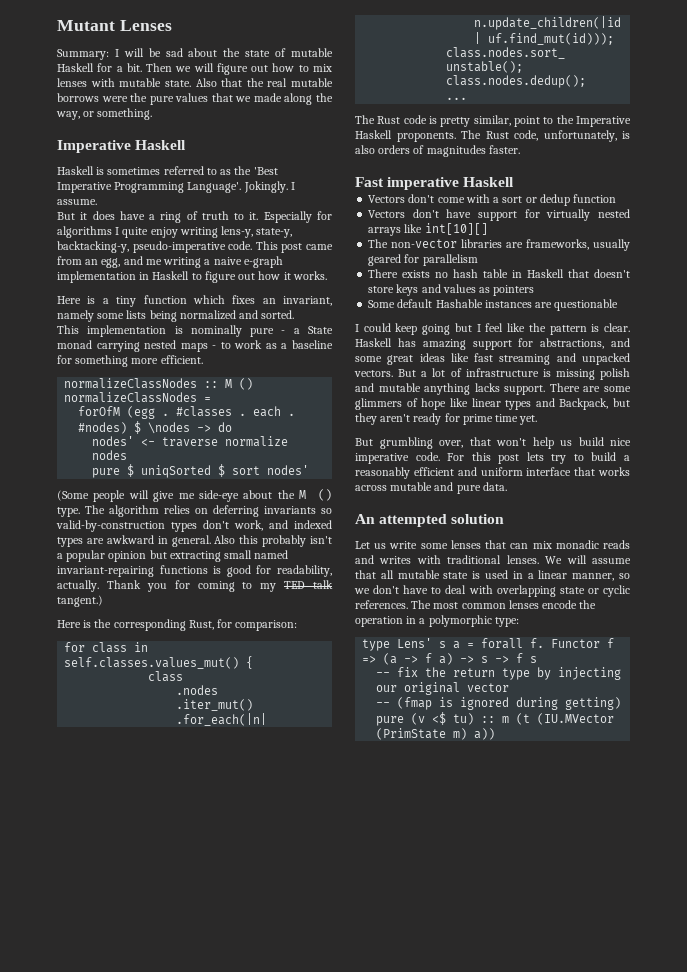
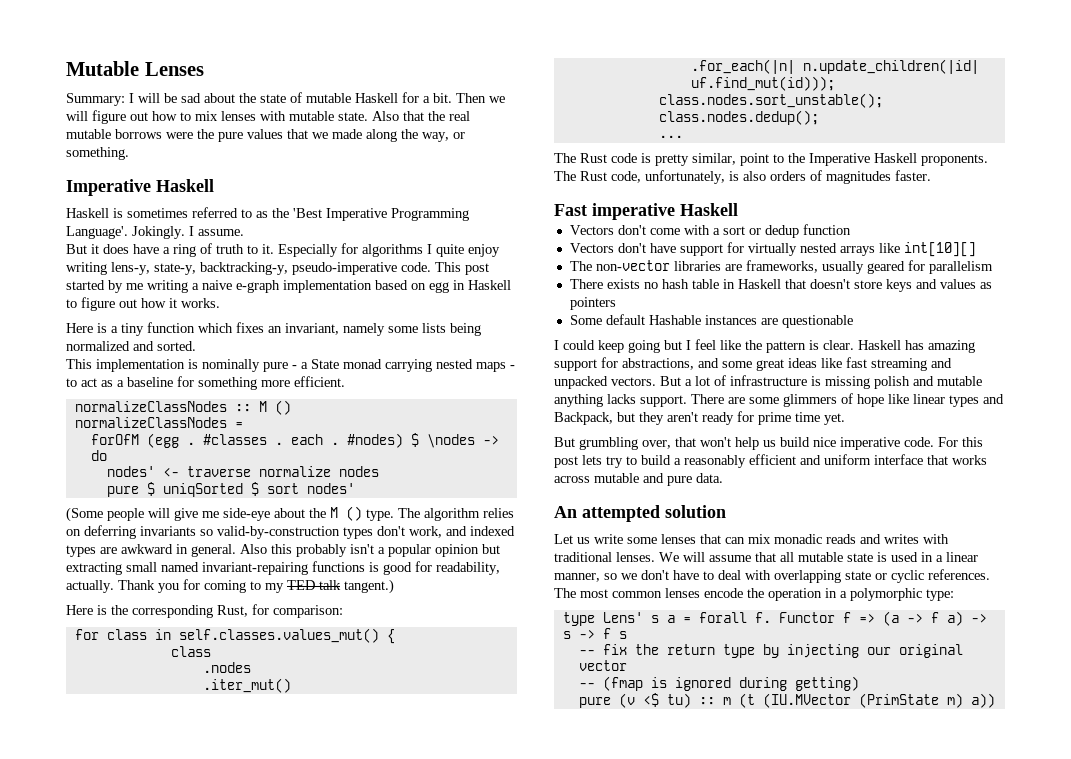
[57,20,115,31] Mutant -> [66,61,139,76] Mutable
[57,241,129,253] backtacking-y, -> [200,262,288,275] backtracking-y,
[306,244,333,250] [57,256,143,268] came from an egg, and -> [66,280,123,293] started by
(136, 277) none -> [375,280,449,293] based on egg
[234,340,263,349] work -> [81,378,97,387] act

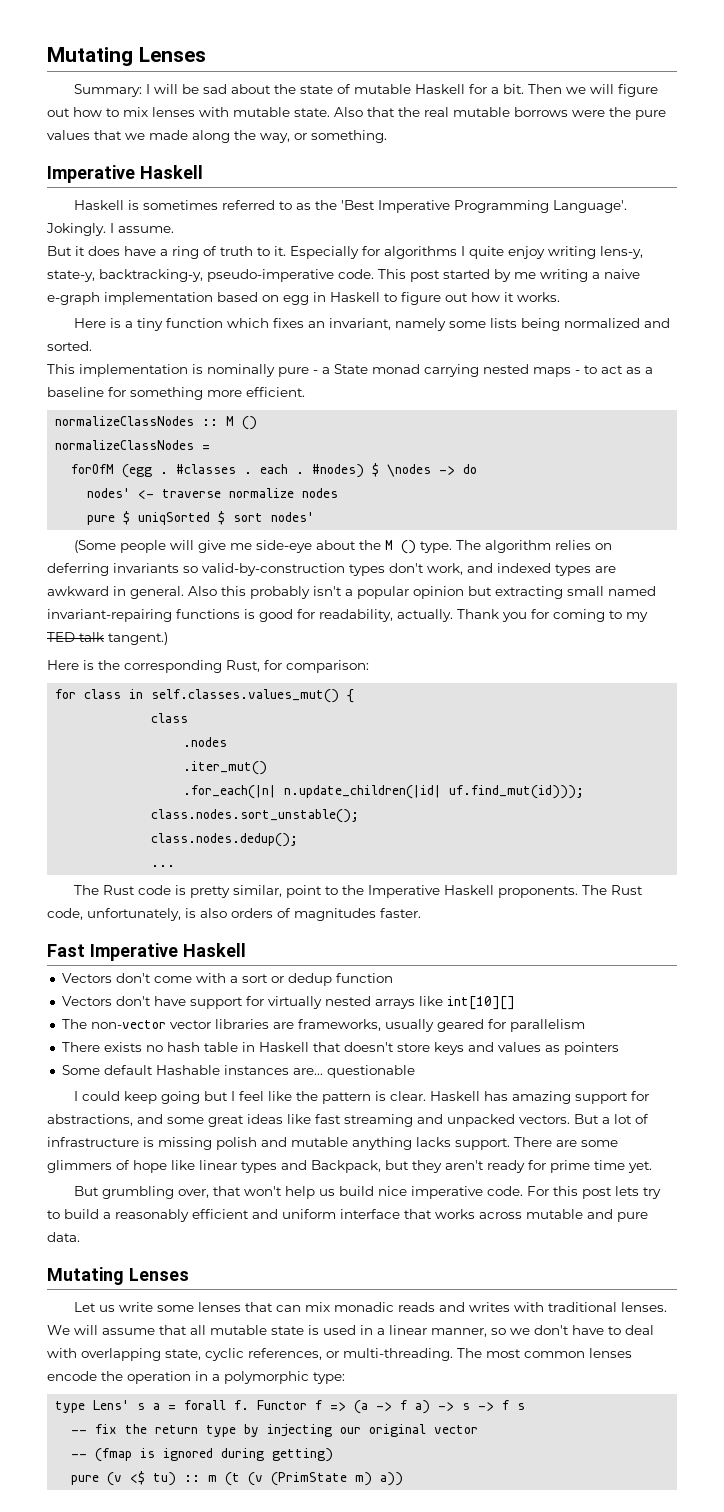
[66,61,139,76] Mutable -> [47,47,133,66] Mutating
[592,203,675,220] imperative -> [89,943,178,961] Imperative
(670, 265) none -> [169,1020,211,1029] vector
[760,318,778,325] are -> [292,1068,323,1075] are...
[554,505,726,522] An attempted solution -> [47,1267,189,1285] Mutating Lenses
[845,569,990,583] state or cyclic references. -> [165,1348,453,1361] state, cyclic references, or multi-threading.
[762,693,851,708] (IU.MVector -> [248,1472,264,1486] (v

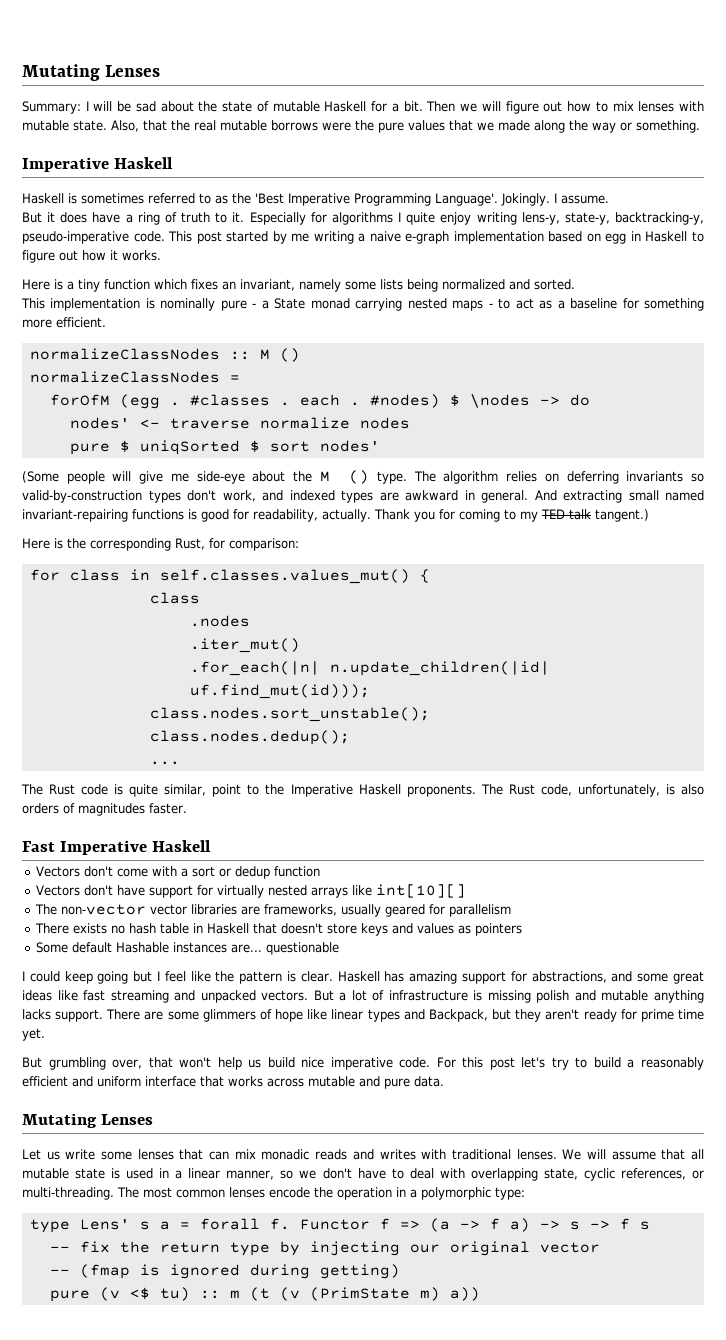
[334,107,363,117] Also -> [111,120,139,132] Also,
[260,133,290,143] way, -> [592,122,616,133] way
[188,586,492,599] Also this probably isn't a popular opinion but -> [534,490,557,501] And
[190,886,231,898] pretty -> [129,784,159,797] quite
[615,1186,640,1196] lets -> [521,1057,546,1068] let's

